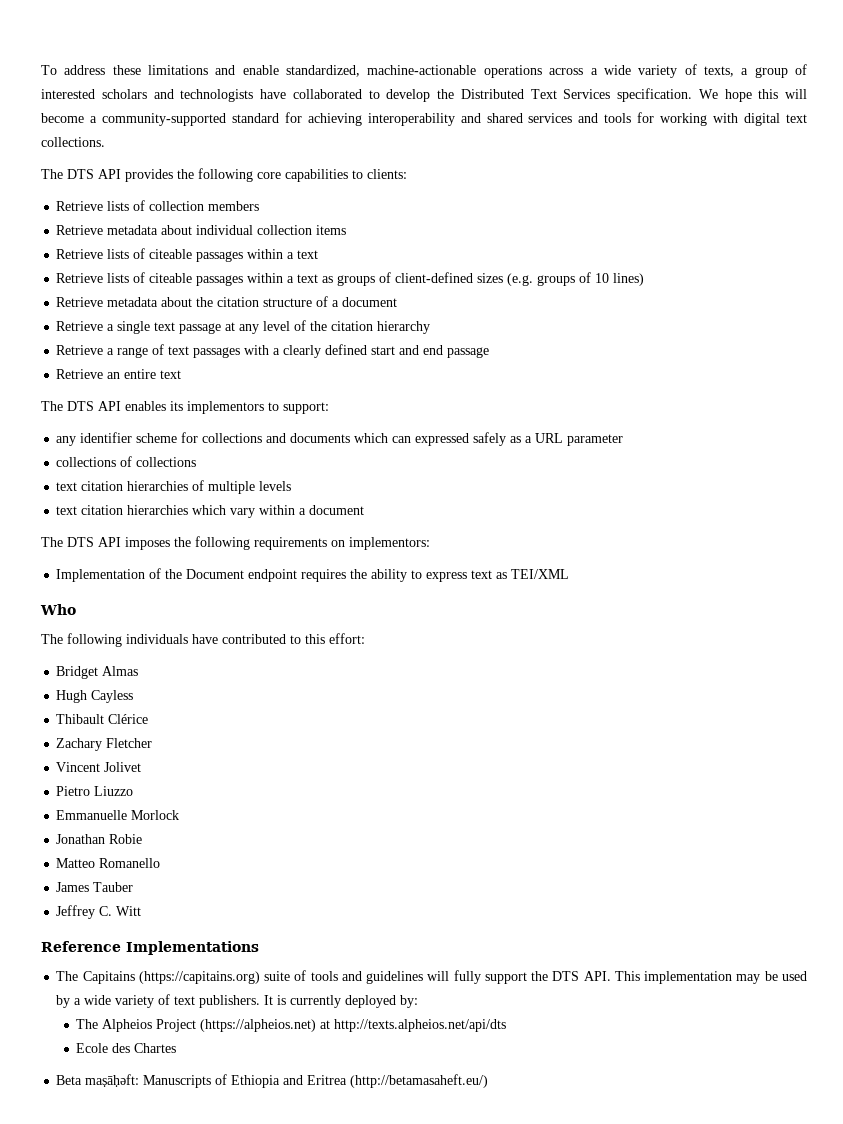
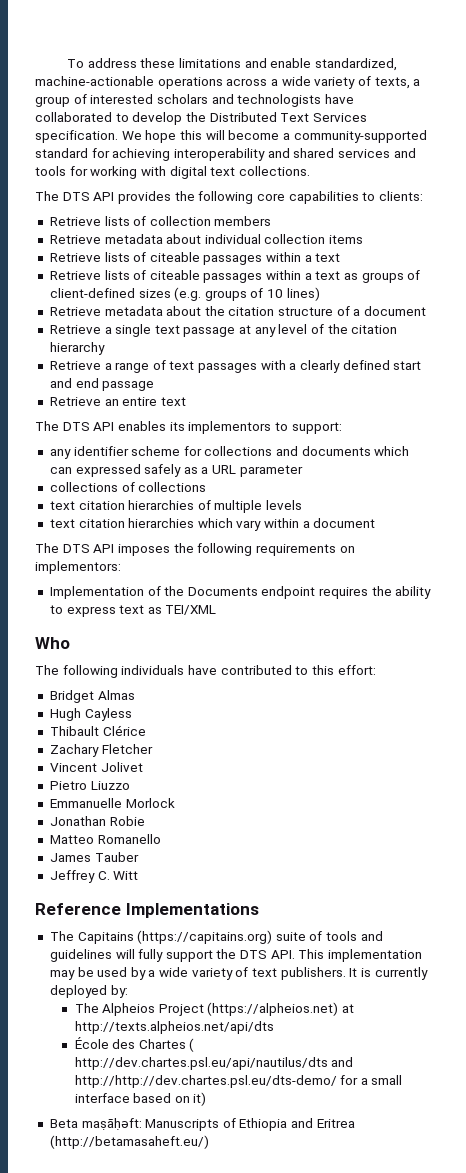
[186,569,245,579] Document -> [187,587,258,596] Documents
[76,1043,109,1053] Ecole -> [74,1037,109,1049] École
(177, 1048) none -> [189,1038,195,1052] [74,1057,354,1070] [74,1075,403,1088] [74,1092,207,1106] ( http://dev.chartes.psl.eu/api/nautilus/dts and http://http://dev.chartes.psl.eu/dts-demo/ for a small interface based on it)

